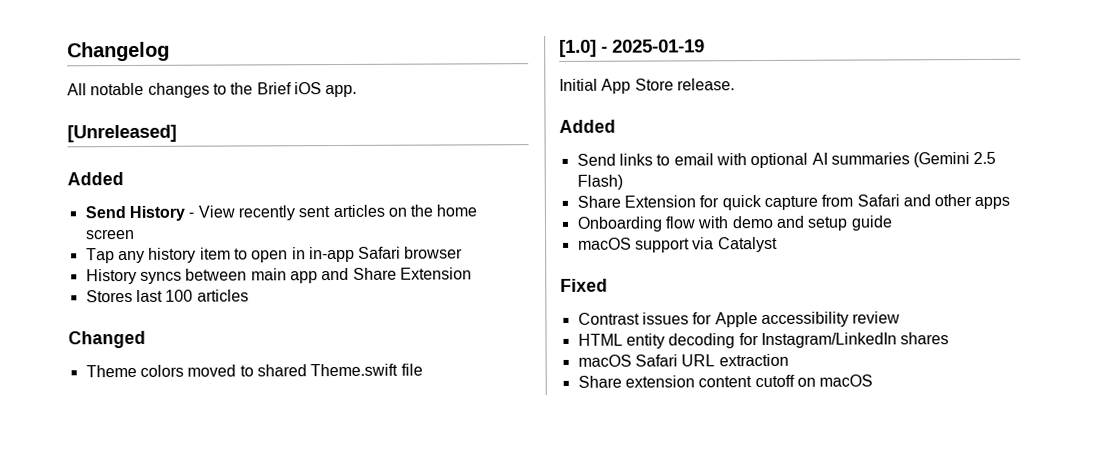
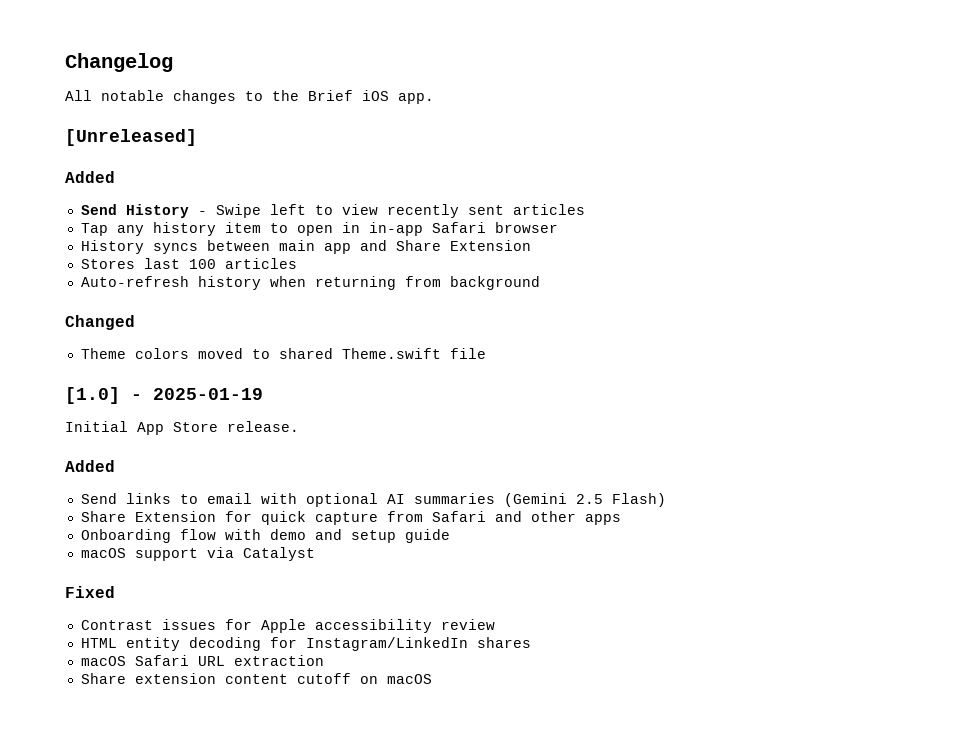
[197,205,235,218] View -> [215,204,378,218] Swipe left to view
[387,204,478,217] [84,228,135,240] on the home screen -> (585, 209) none
(249, 295) none -> [80,276,540,290] // Auto-refresh history when returning from background

